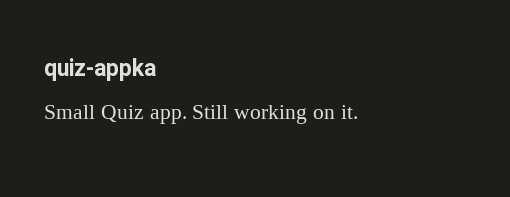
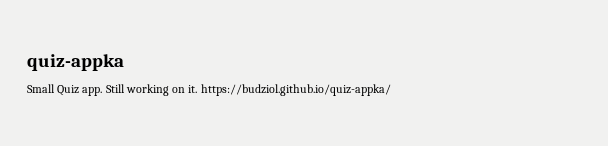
(358, 112) none -> [200,84,391,96] https://budziol.github.io/quiz-appka/

